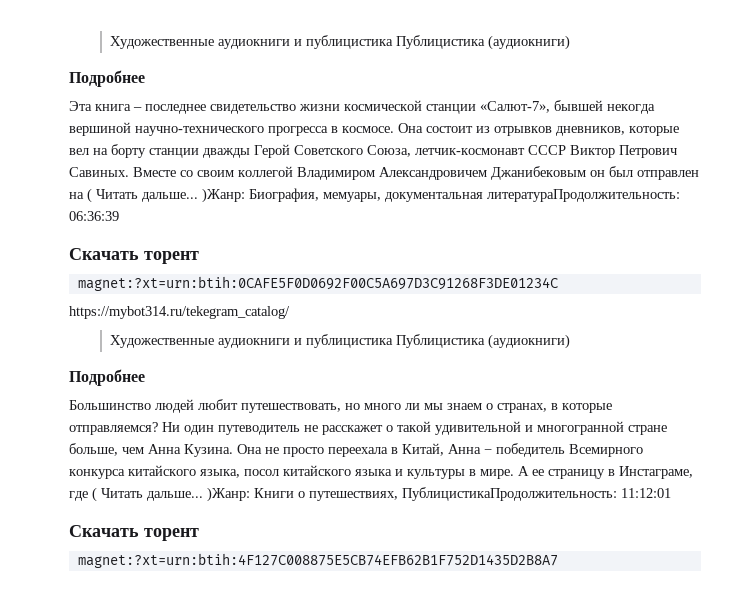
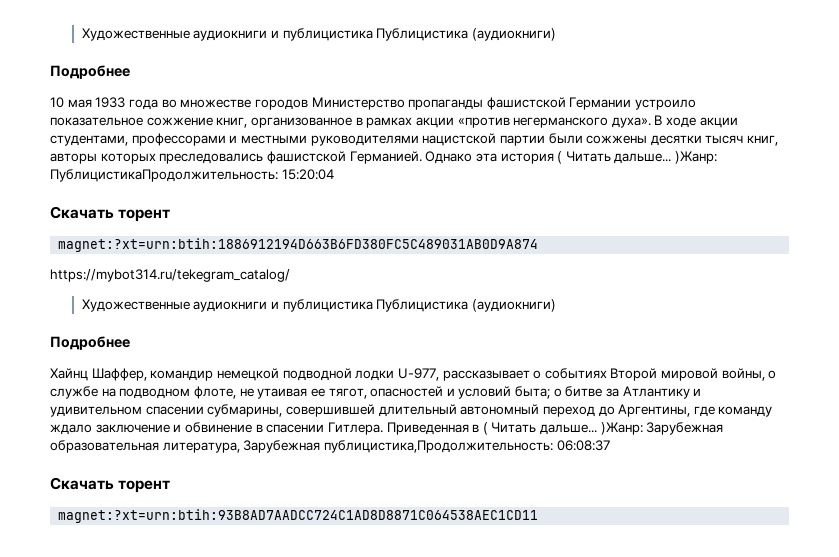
[110,35,571,50] [69,70,145,87] [69,100,655,114] [69,122,679,136] [69,144,677,158] [69,166,699,180] [69,188,680,203] [69,211,119,221] [69,248,199,264] [77,276,558,291] Художественные аудиокниги и публицистика Публицистика (аудиокниги) // Подробнее // Эта книга – последнее свидетельство жизни космической станции «Салют-7», бывшей некогда вершиной научно-технического прогресса в космосе. Она состоит из отрывков дневников, которые вел на борту станции дважды Герой Советского Союза, летчик-космонавт СССР Виктор Петрович Савиных. Вместе со своим коллегой Владимиром Александровичем Джанибековым он был отправлен на ( Читать дальше... )Жанр: Биография, мемуары, документальная литератураПродолжительность: 06:36:39 // Скачать торент // magnet:?xt=urn:btih:0CAFE5F0D0692F00C5A697D3C91268F3DE01234C -> [81,28,556,41] [50,65,130,79] [50,97,697,110] [50,115,738,128] [50,133,779,146] [50,151,718,164] [50,169,334,182] [50,206,171,222] [58,238,539,252] Художественные аудиокниги и публицистика Публицистика (аудиокниги) // Подробнее // 10 мая 1933 года во множестве городов Министерство пропаганды фашистской Германии устроило показательное сожжение книг, организованное в рамках акции «против негерманского духа». В ходе акции студентами, профессорами и местными руководителями нацистской партии были сожжены десятки тысяч книг, авторы которых преследовались фашистской Германией. Однако эта история ( Читать дальше... )Жанр: ПублицистикаПродолжительность: 15:20:04 // Скачать торент // magnet:?xt=urn:btih:1886912194D663B6FD380FC5C489031AB0D9A874
[69,399,612,413] [69,421,667,435] [69,443,643,457] [69,465,693,479] [69,487,671,502] [69,525,199,541] [77,553,558,568] Большинство людей любит путешествовать, но много ли мы знаем о странах, в которые отправляемся? Ни один путеводитель не расскажет о такой удивительной и многогранной стране больше, чем Анна Кузина. Она не просто переехала в Китай, Анна − победитель Всемирного конкурса китайского языка, посол китайского языка и культуры в мире. А ее страницу в Инстаграме, где ( Читать дальше... )Жанр: Книги о путешествиях, ПублицистикаПродолжительность: 11:12:01 // Скачать торент // magnet:?xt=urn:btih:4F127C008875E5CB74EFB62B1F752D1435D2B8A7 -> [50,368,777,381] [50,386,702,399] [50,404,773,417] [50,422,724,435] [50,440,610,453] [50,477,171,493] [58,509,539,523] Хайнц Шаффер, командир немецкой подводной лодки U-977, рассказывает о событиях Второй мировой войны, о службе на подводном флоте, не утаивая ее тягот, опасностей и условий быта; о битве за Атлантику и удивительном спасении субмарины, совершившей длительный автономный переход до Аргентины, где команду ждало заключение и обвинение в спасении Гитлера. Приведенная в ( Читать дальше... )Жанр: Зарубежная образовательная литература, Зарубежная публицистика,Продолжительность: 06:08:37 // Скачать торент // magnet:?xt=urn:btih:93B8AD7AADCC724C1AD8D8871C064538AEC1CD11

